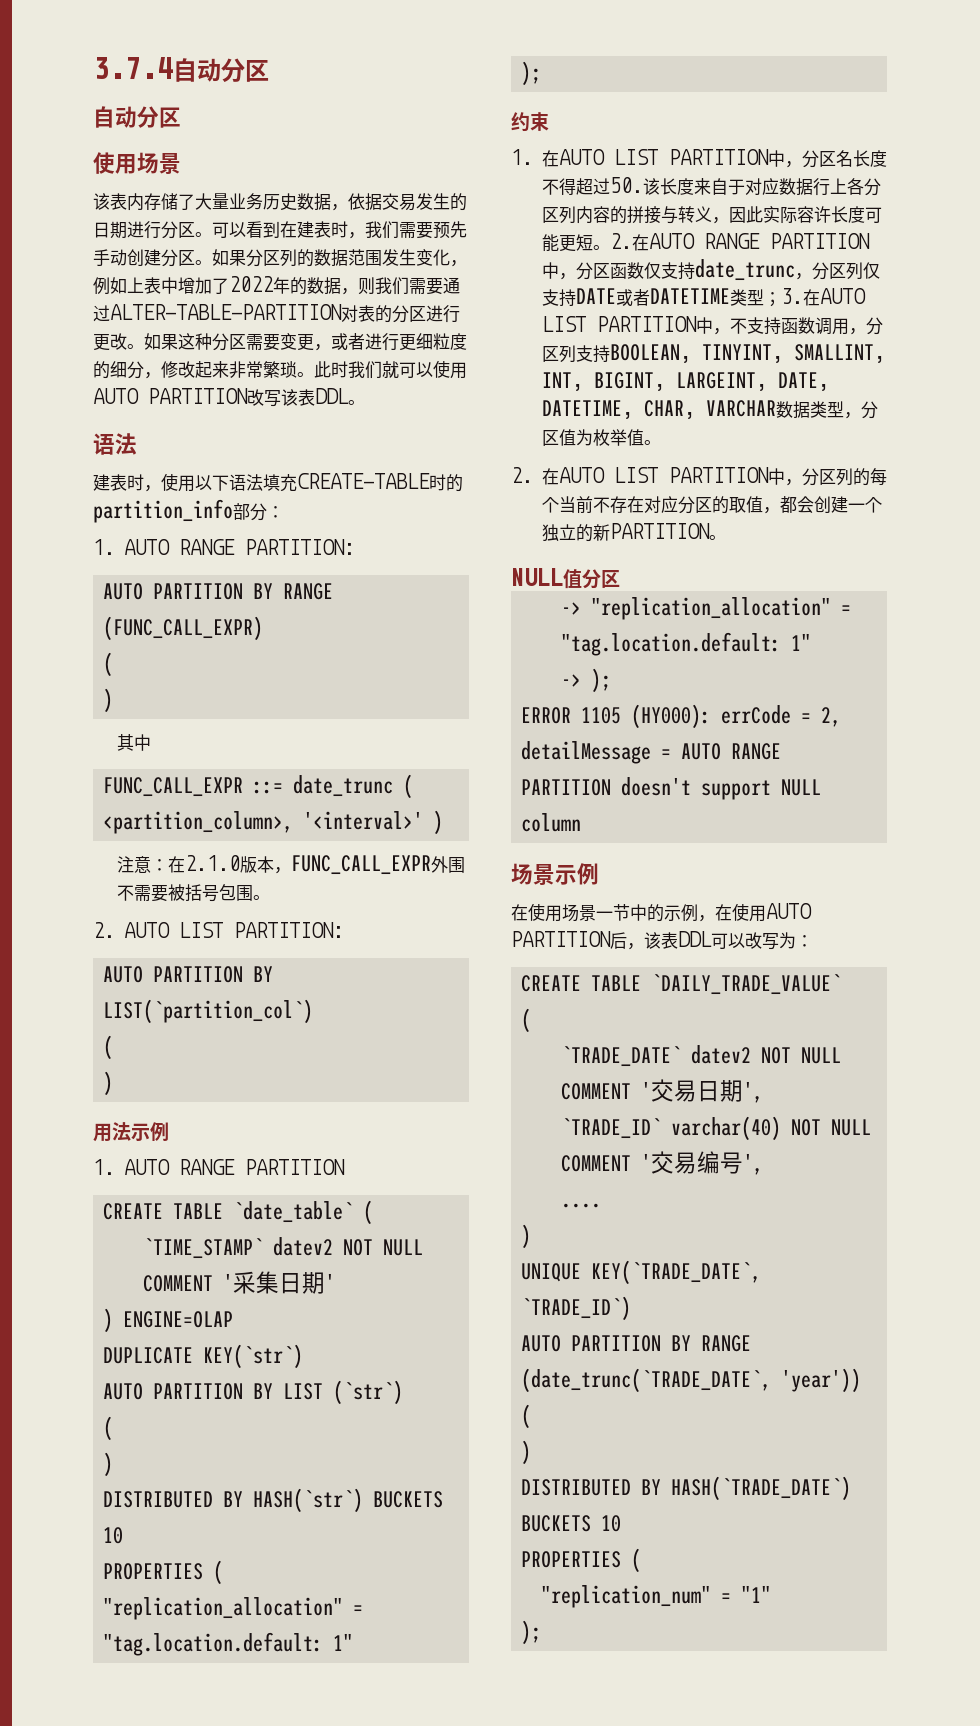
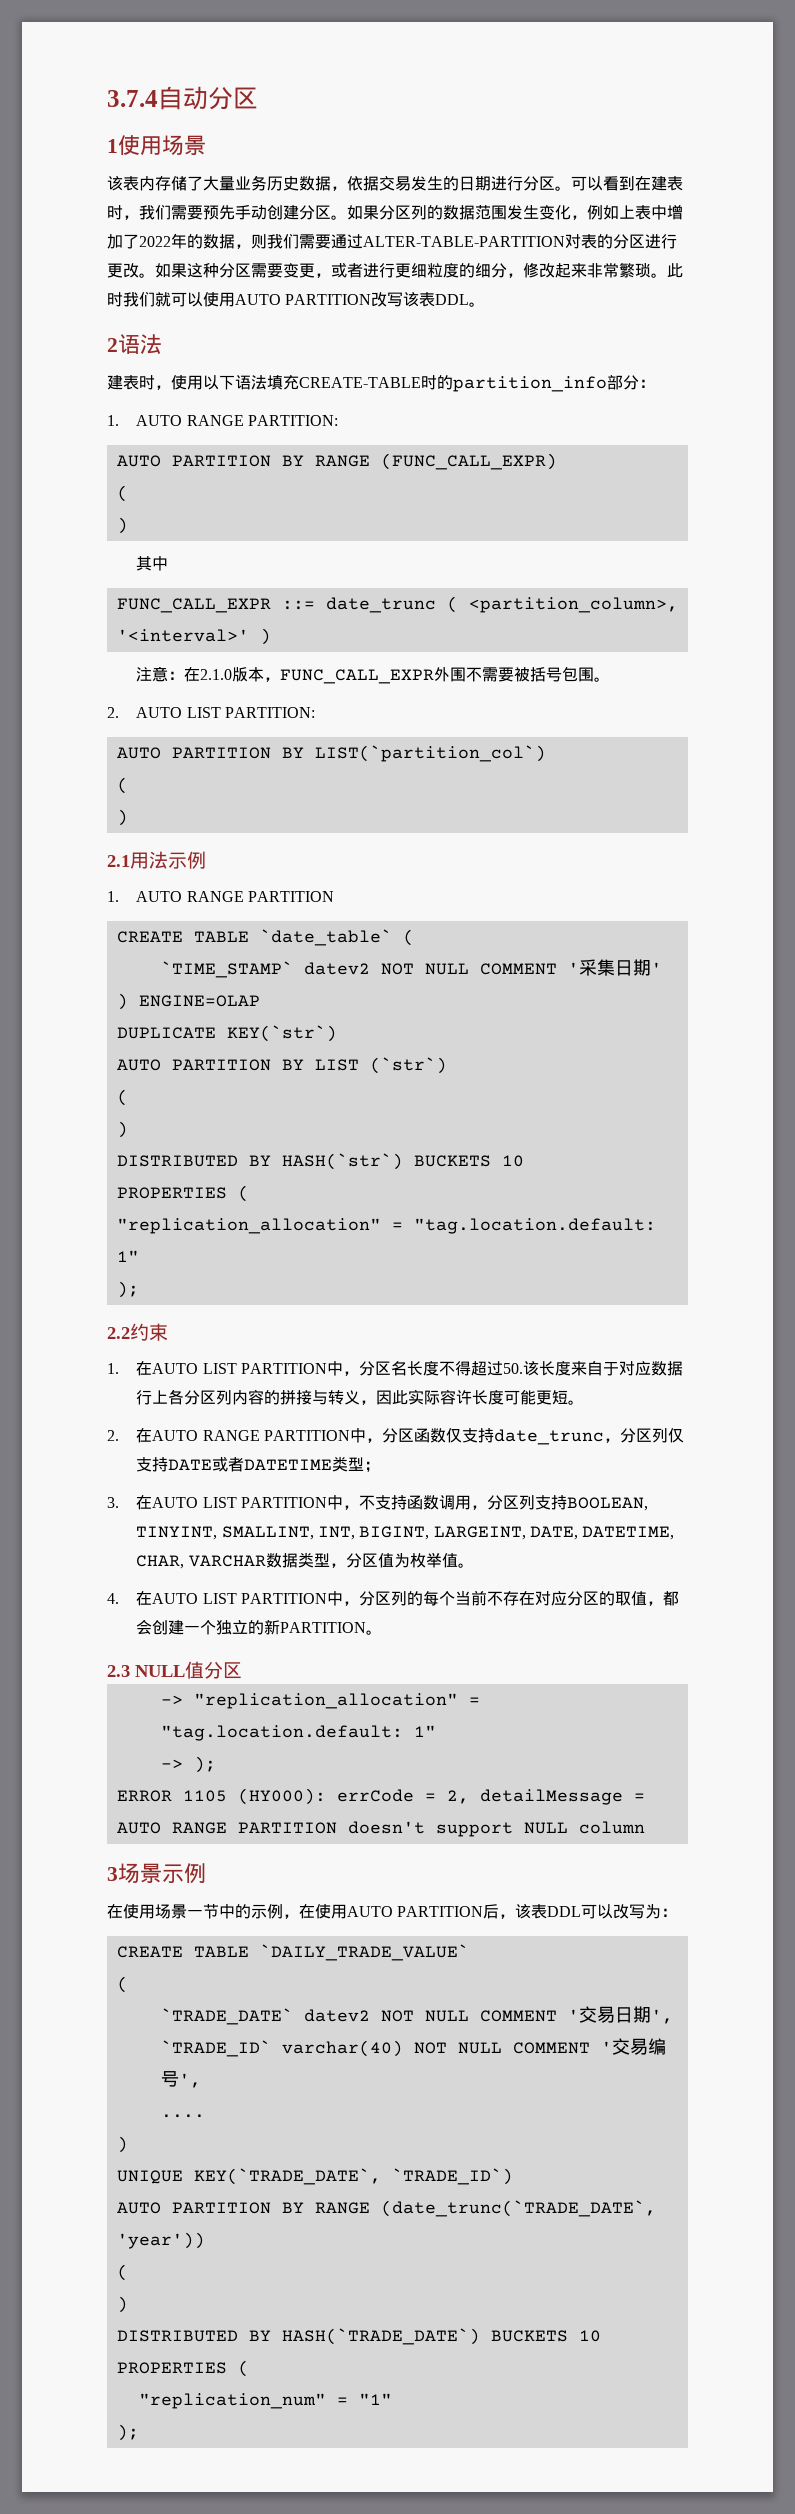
[93,106,181,128] 自动分区 // -> [107,139,118,153] 1
(365, 402) none -> [107,338,118,352] 2
(114, 1083) none -> [107,855,130,867] 2.1
(542, 73) none -> [107,1327,130,1339] 2.2
(610, 247) none -> (585, 1402) //
(781, 299) none -> (381, 1467) //
[511,467,533,483] 2. -> [107,1593,119,1604] 4.
(726, 537) none -> [107,1665,130,1677] 2.3
(582, 822) none -> [107,1867,118,1881] 3

